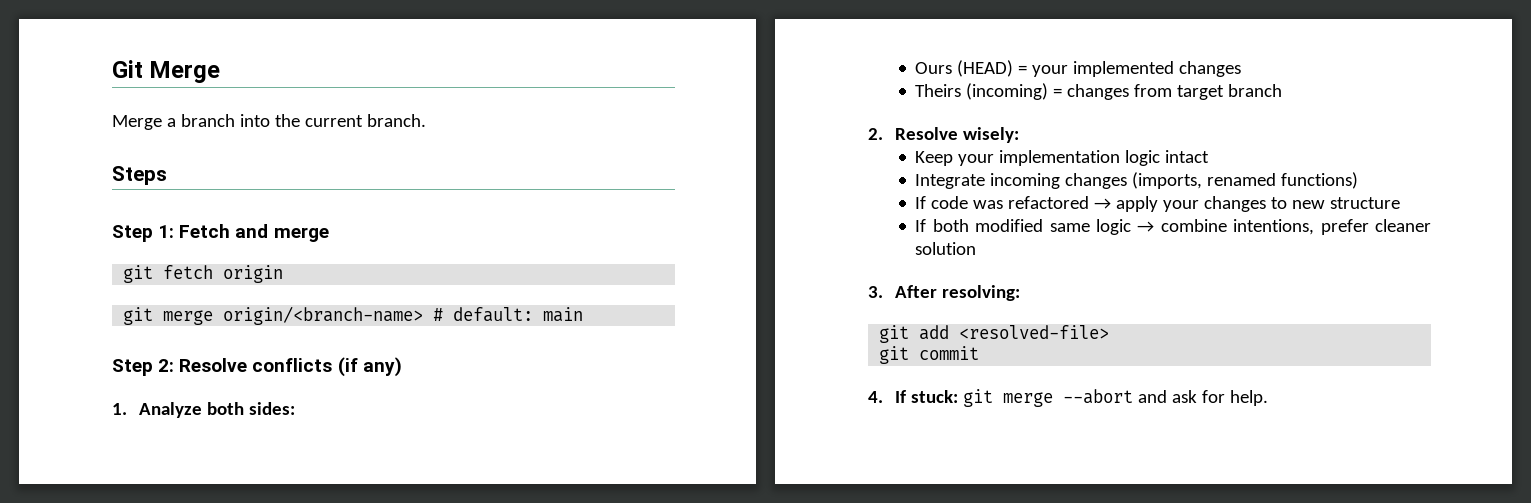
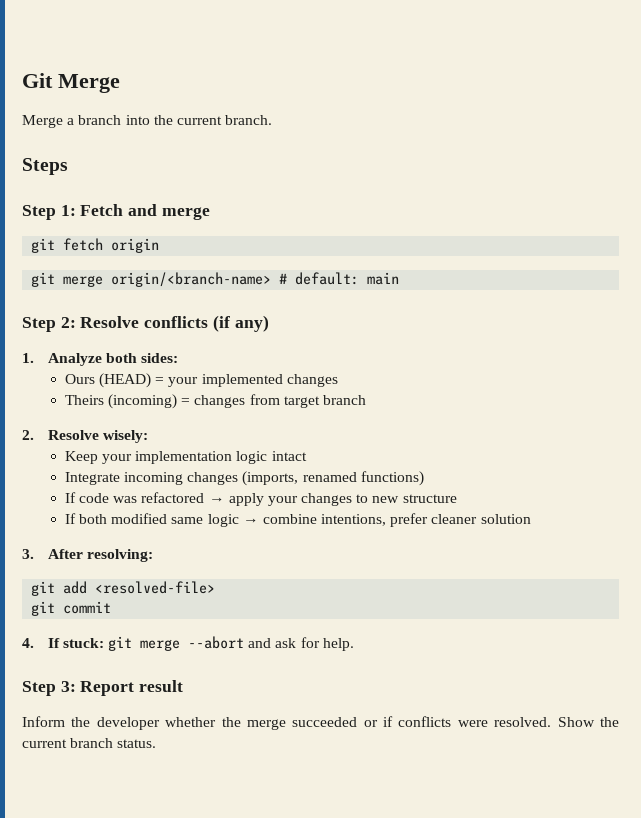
(1269, 398) none -> [22,680,184,696] [22,716,619,730] [22,738,157,748] // Step 3: Report result // Inform the developer whether the merge succeeded or if conflicts were resolved. Show the current branch status.

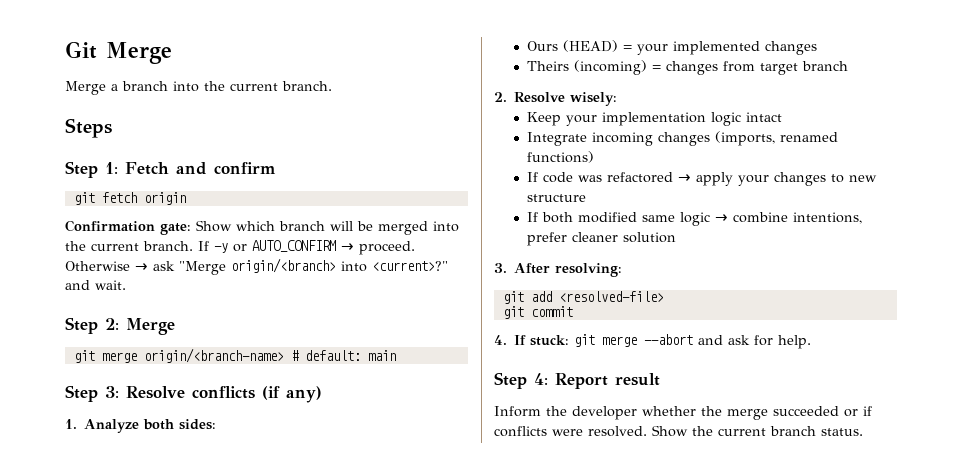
[161,207,210,220] merge -> [214,162,276,174] confirm
(160, 245) none -> [65,220,459,235] [65,240,415,255] [65,258,448,275] [65,280,126,290] [65,317,175,335] // Confirmation gate: Show which branch will be merged into the current branch. If -y or AUTO_CONFIRM → proceed. Otherwise → ask "Merge origin/<branch> into <current>?" and wait. // Step 2: Merge
[60,317,76,328] 2: -> [105,386,119,398] 3:
[60,681,76,692] 3: -> [534,373,548,385] 4:

